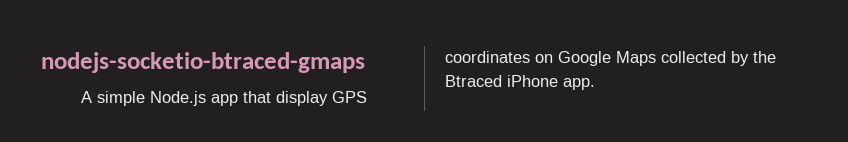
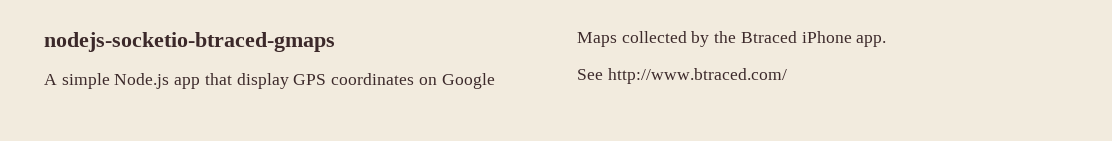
(595, 84) none -> [577,68,787,84] // See http://www.btraced.com/

